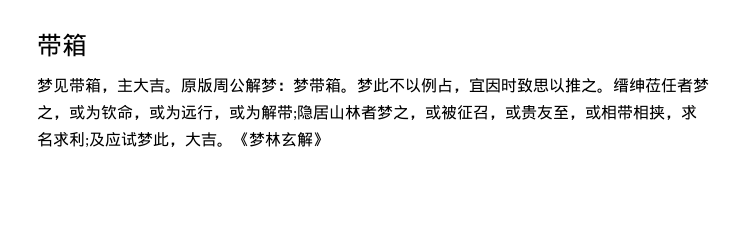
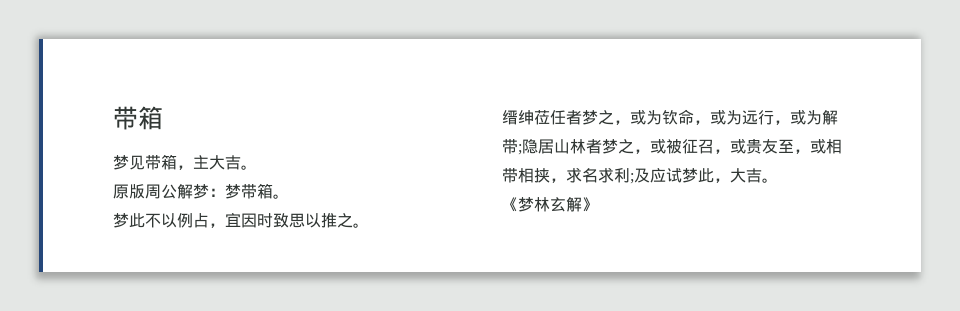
(181, 90) none -> (257, 167) //
(357, 90) none -> (289, 196) //
(613, 90) none -> (369, 225) //
(233, 144) none -> (778, 180) //

